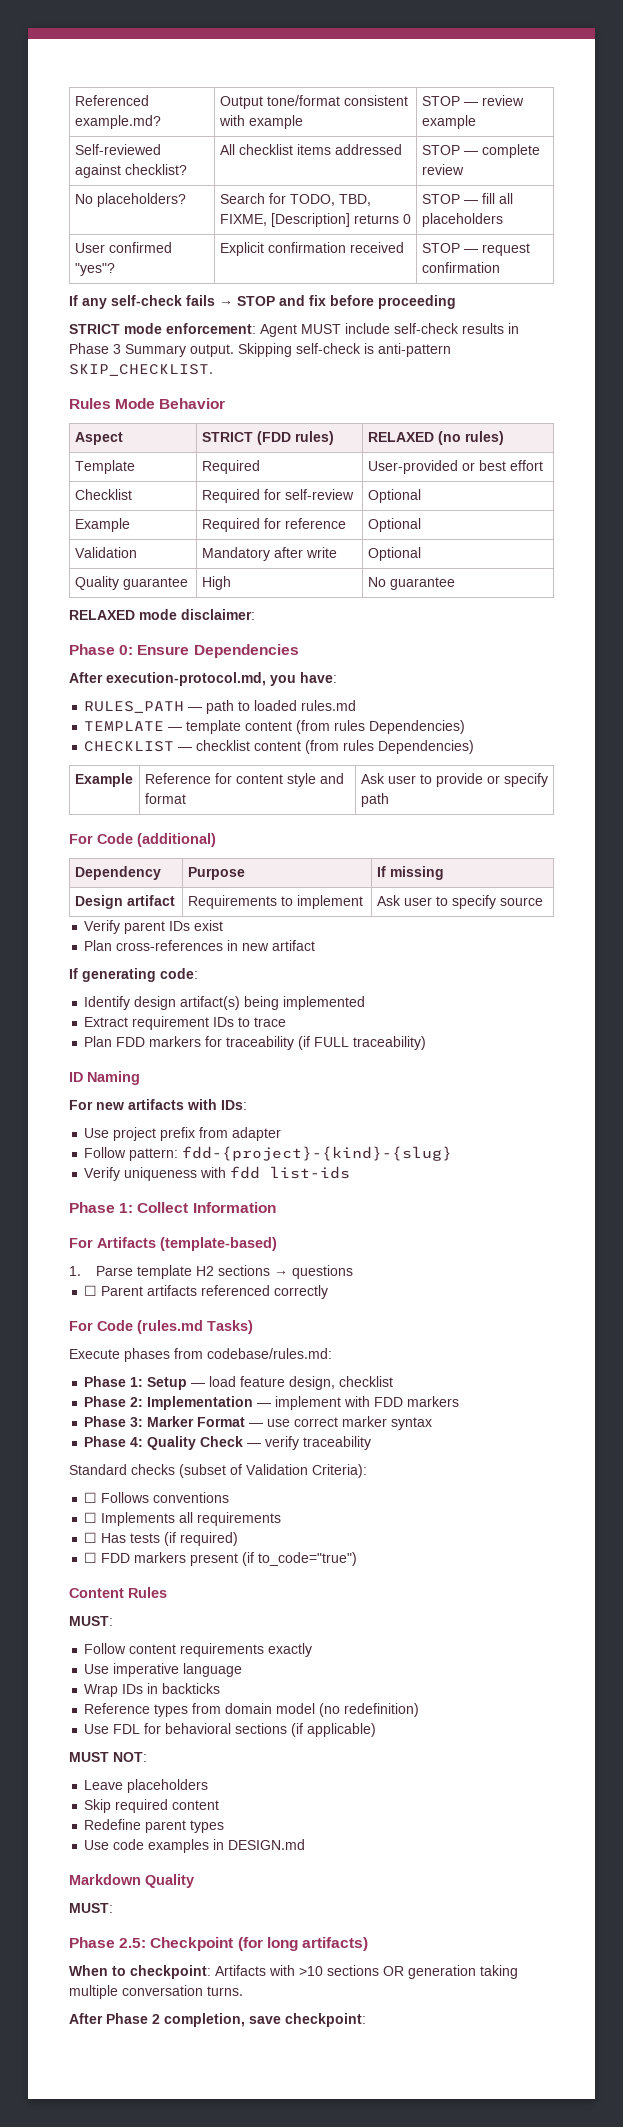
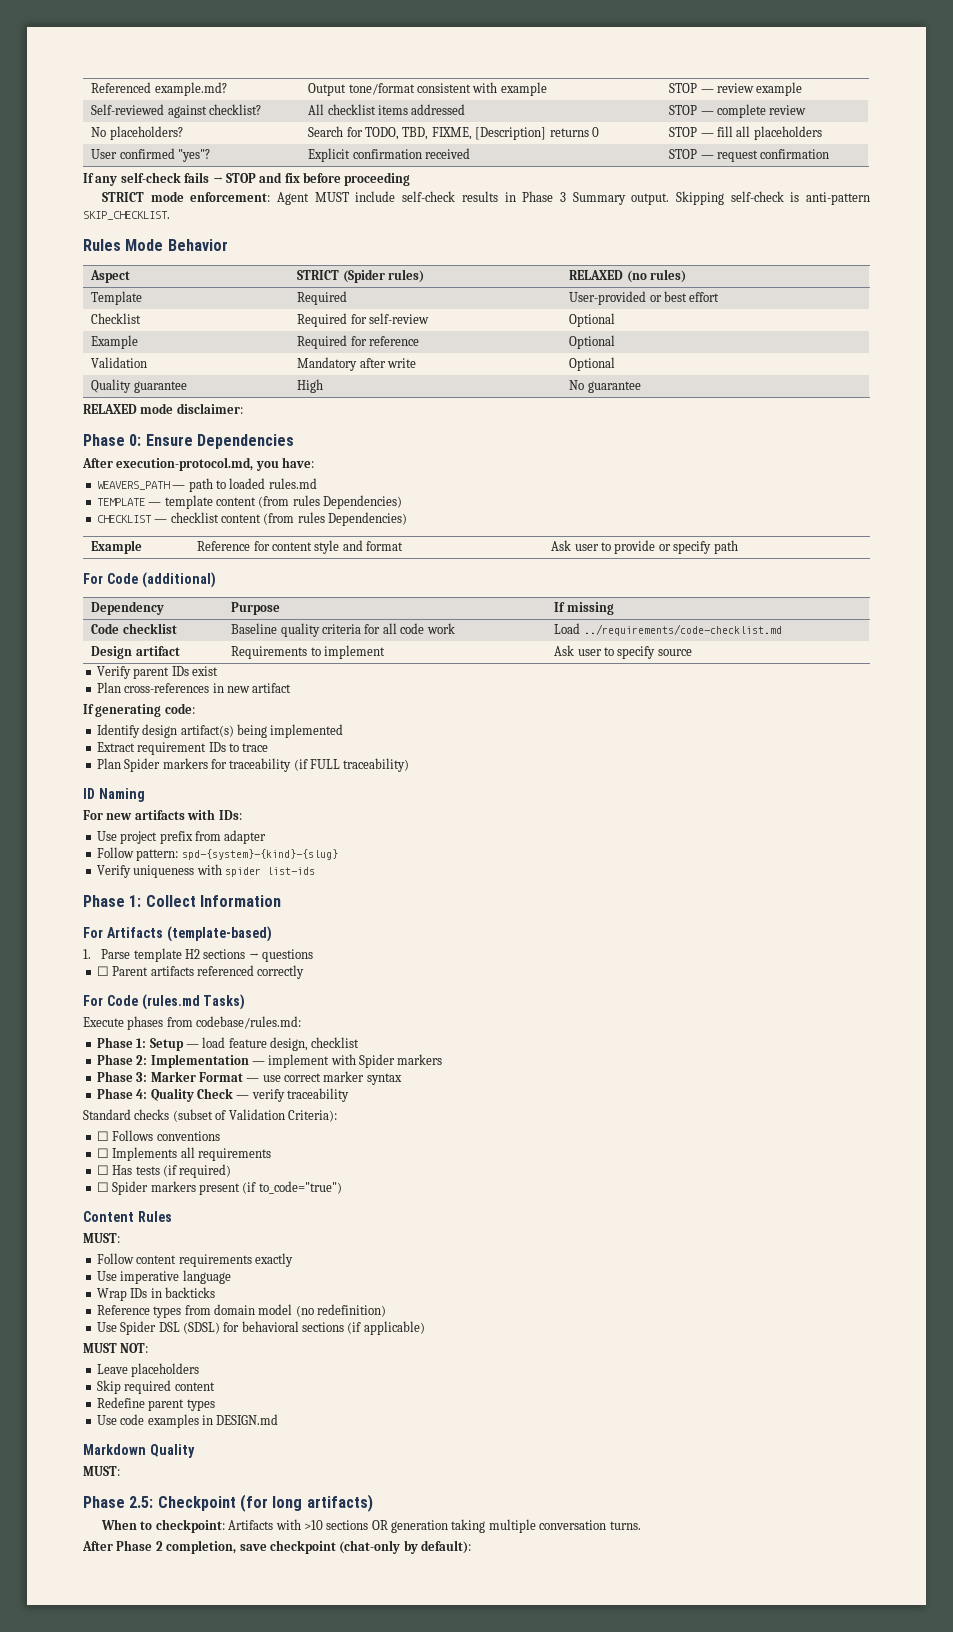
[256,431,291,445] (FDD -> [342,269,385,283] (Spider
[84,701,185,713] RULES_PATH -> [96,481,170,490] WEAVERS_PATH
(444, 873) none -> [91,623,177,634] [231,623,455,637] [554,623,782,636] // Code checklist | Baseline quality criteria for all code work | Load ../requirements/code-checklist.md
[116,1037,146,1047] FDD -> [124,758,161,772] Spider
[182,1146,453,1161] fdd-{project}-{kind}-{slug} -> [181,849,338,860] spd-{system}-{kind}-{slug}
[230,1166,261,1179] fdd -> [224,867,261,877] spider
[374,1397,404,1407] FDD -> [359,1054,395,1068] Spider
[101,1553,131,1563] FDD -> [112,1181,149,1195] Spider
[113,1724,141,1734] FDL -> [120,1321,220,1335] Spider DSL (SDSL)
[285,2013,366,2027] checkpoint: -> [269,1540,471,1554] checkpoint (chat-only by default):

